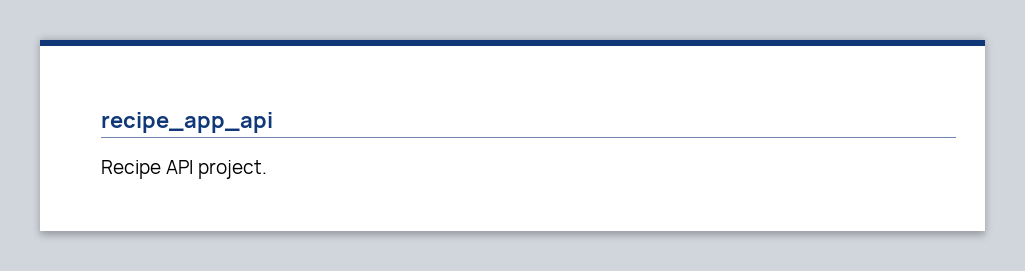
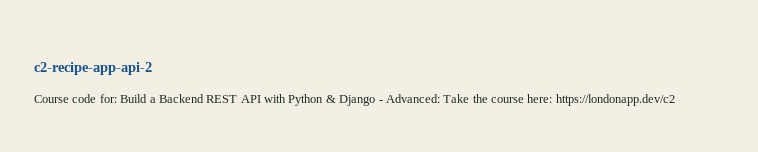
[101,112,273,133] [101,160,268,179] recipe_app_api // Recipe API project. -> [34,62,152,75] [34,94,675,106] c2-recipe-app-api-2 // Course code for: Build a Backend REST API with Python & Django - Advanced: Take the course here: https://londonapp.dev/c2

